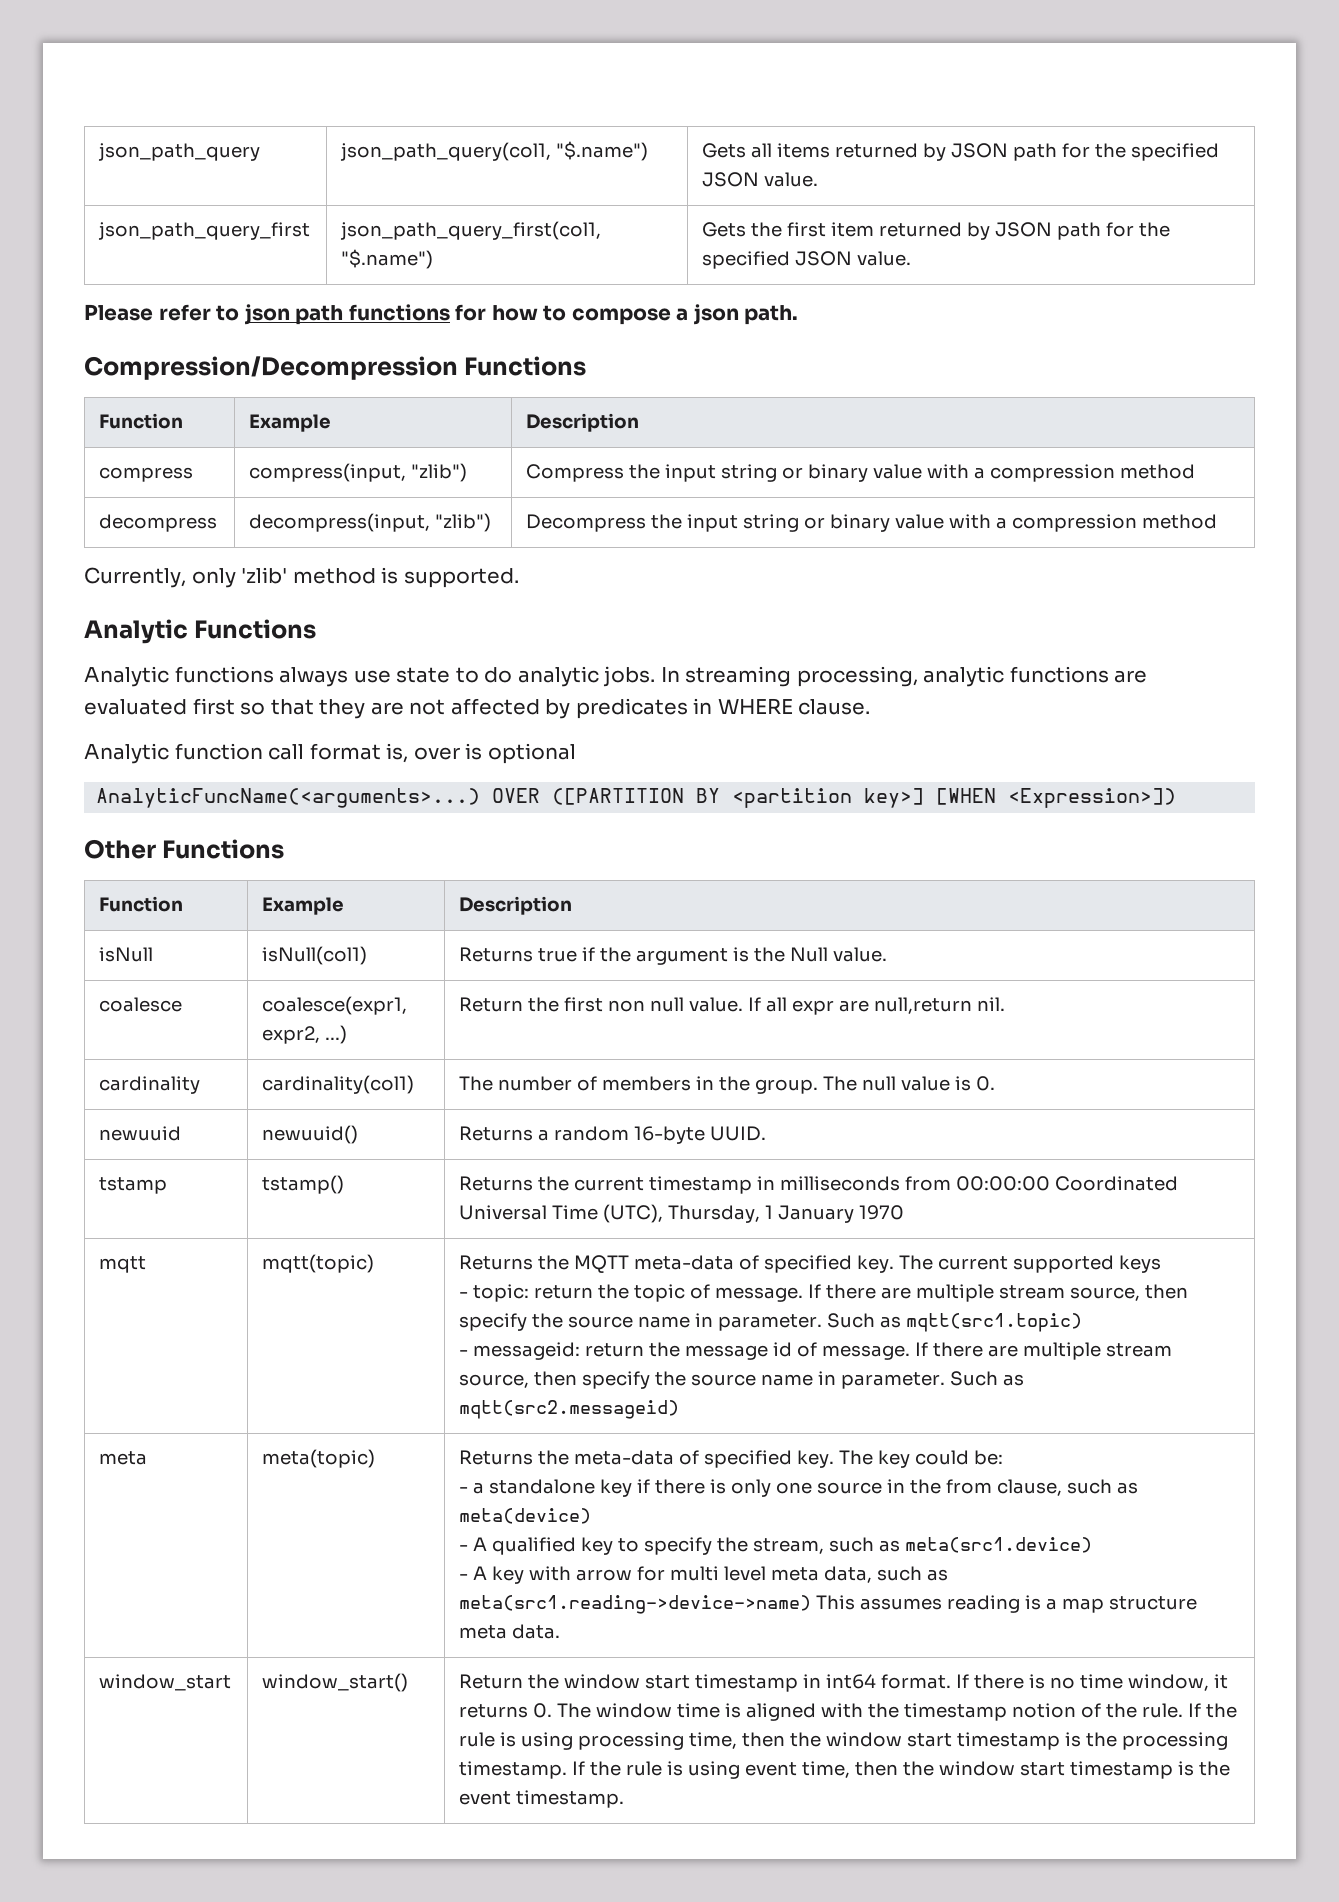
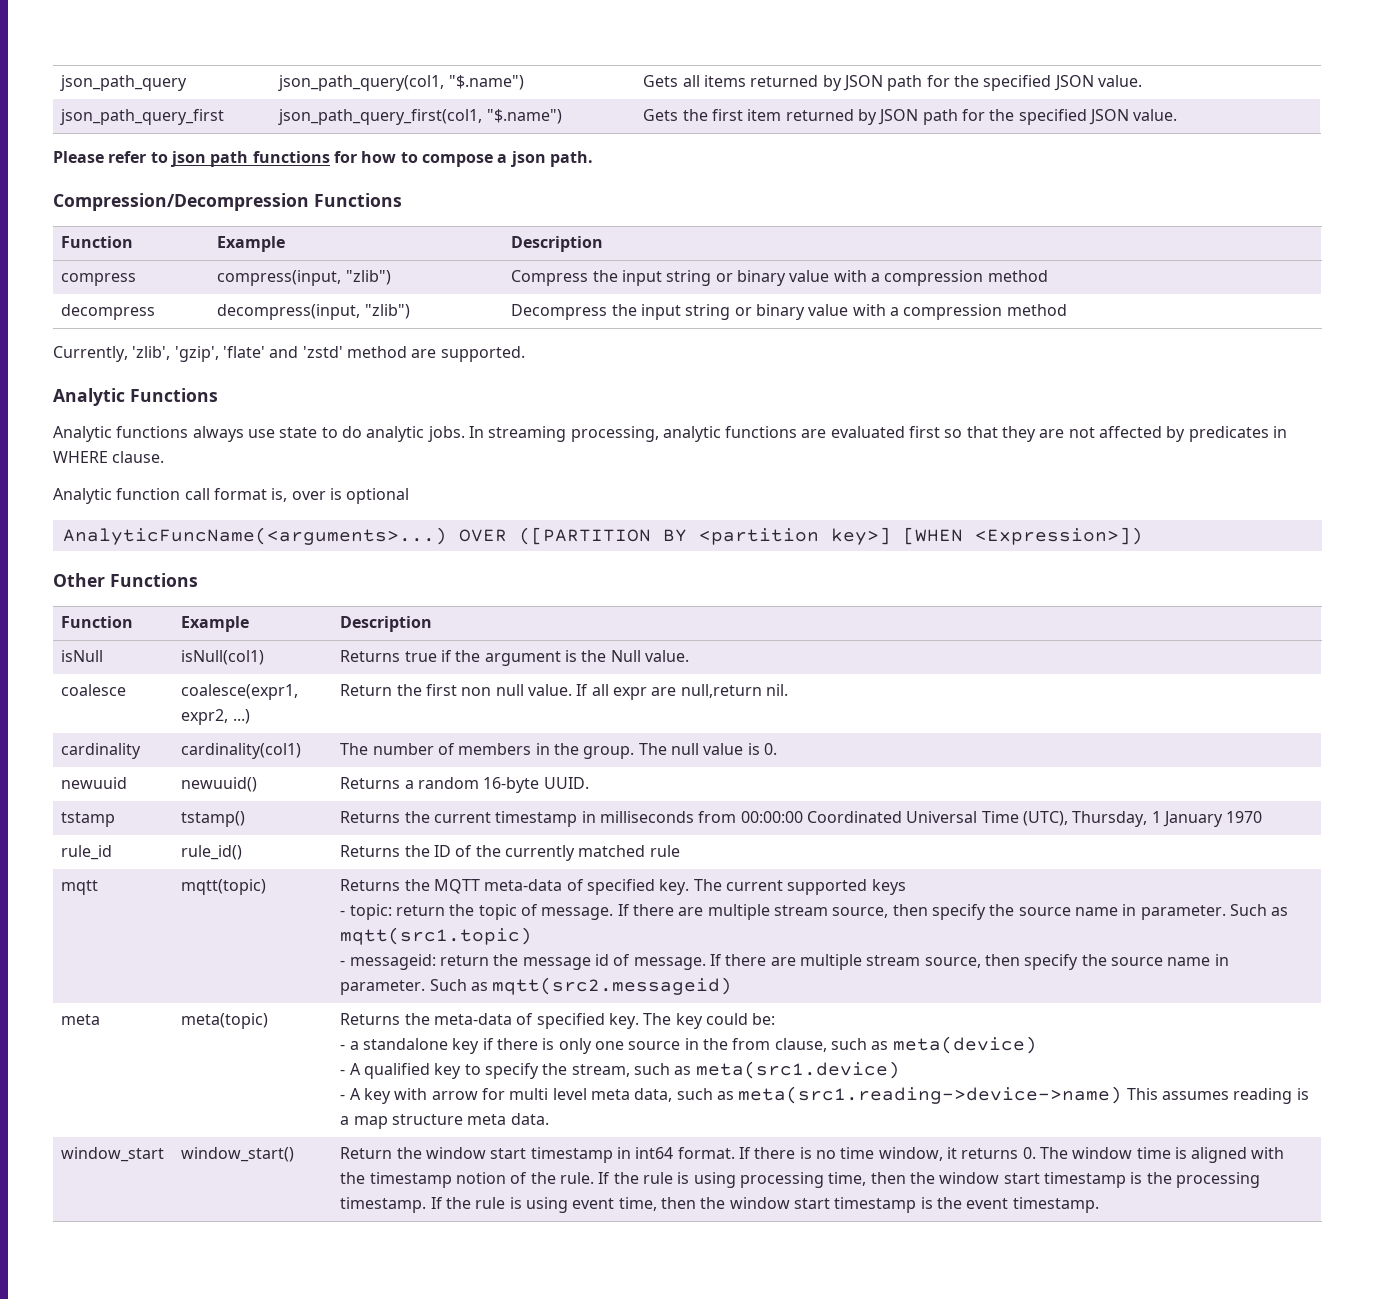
[191,567,399,588] only 'zlib' method is -> [132,346,437,362] 'zlib', 'gzip', 'flate' and 'zstd' method are
(905, 1212) none -> [61,845,113,860] [181,845,243,860] [340,845,680,861] // rule_id | rule_id() | Returns the ID of the currently matched rule

